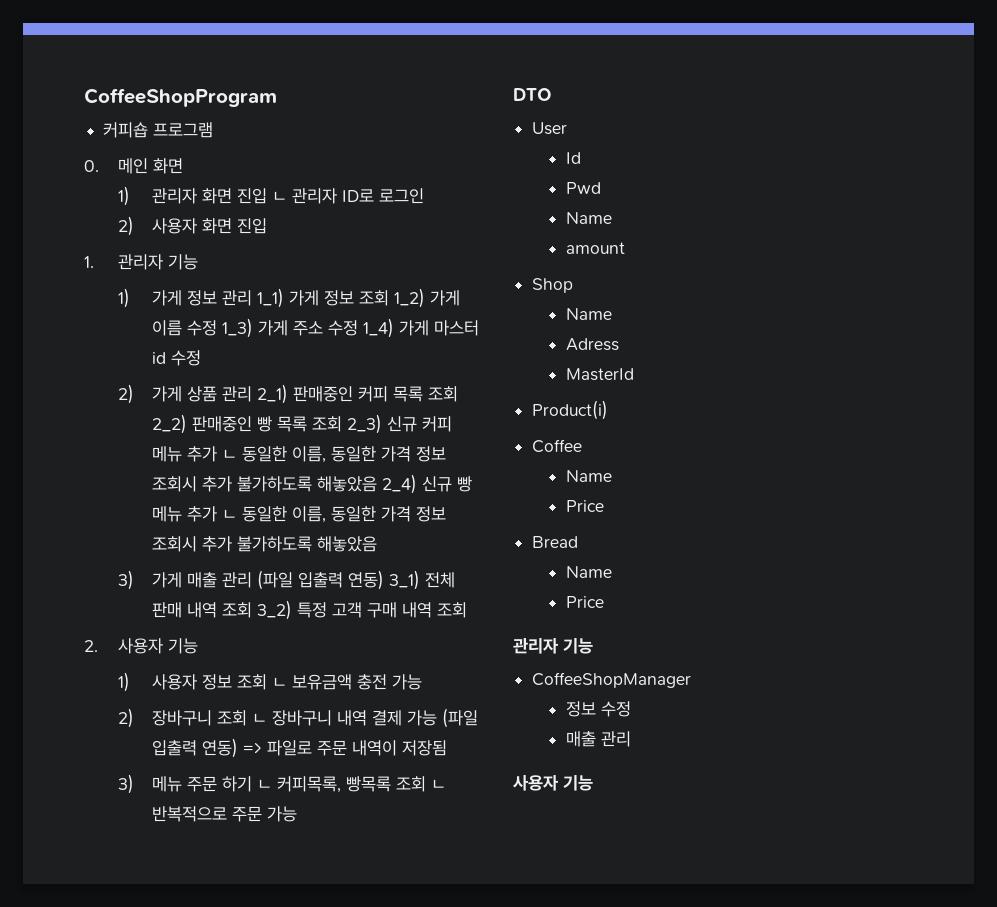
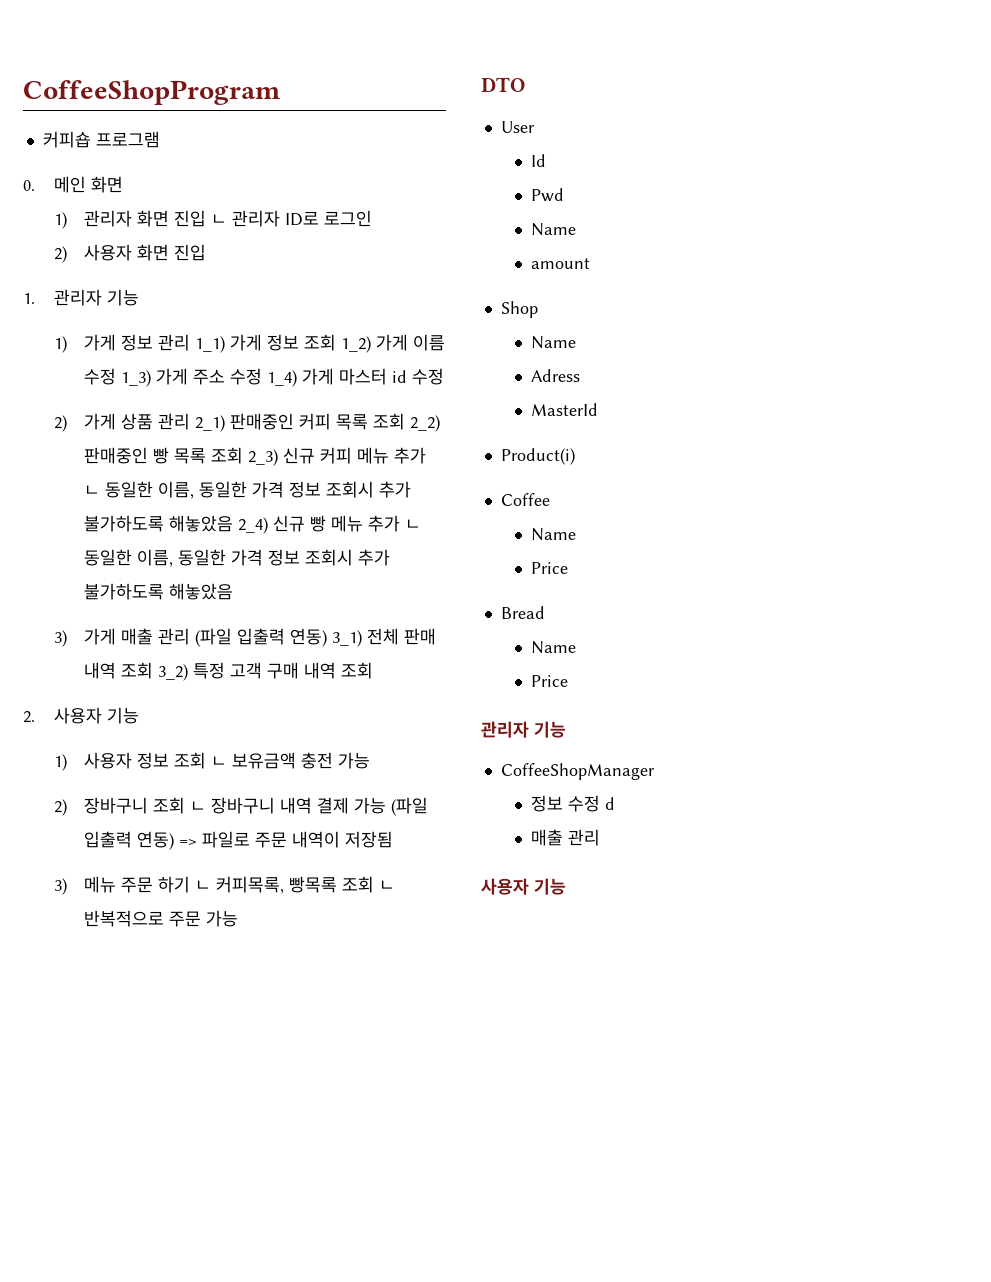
(632, 709) none -> [605,797,616,810] d

